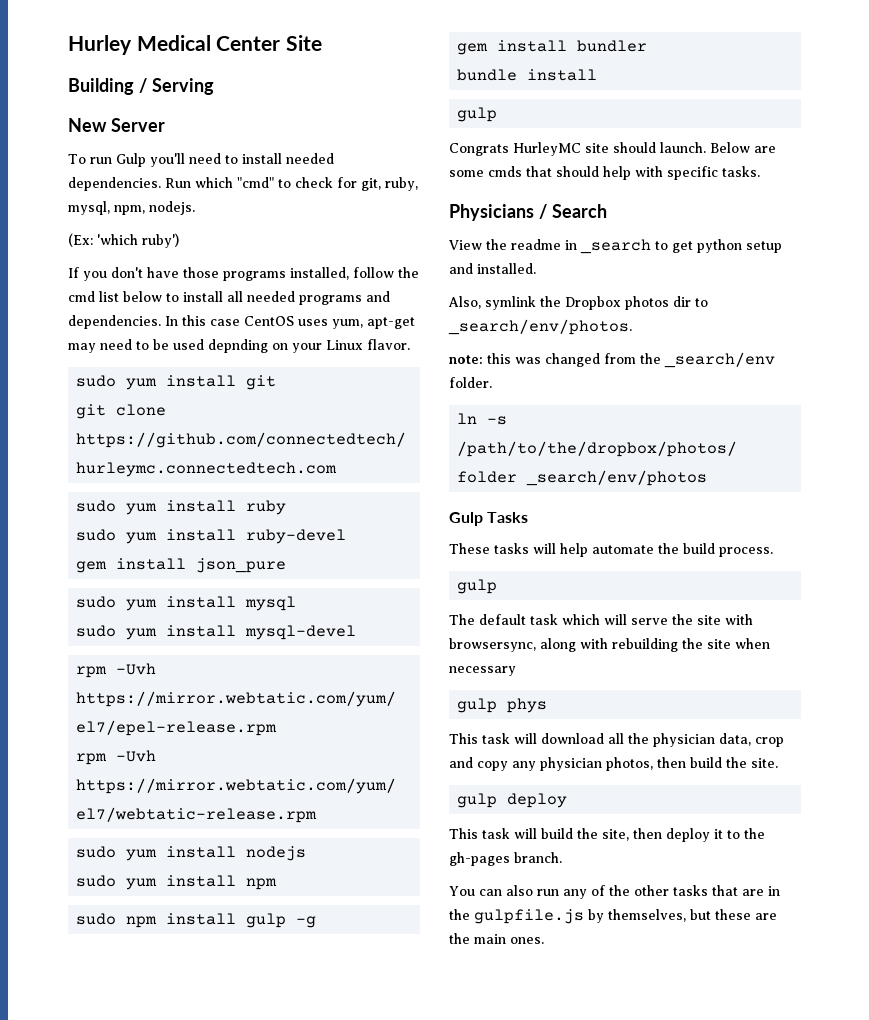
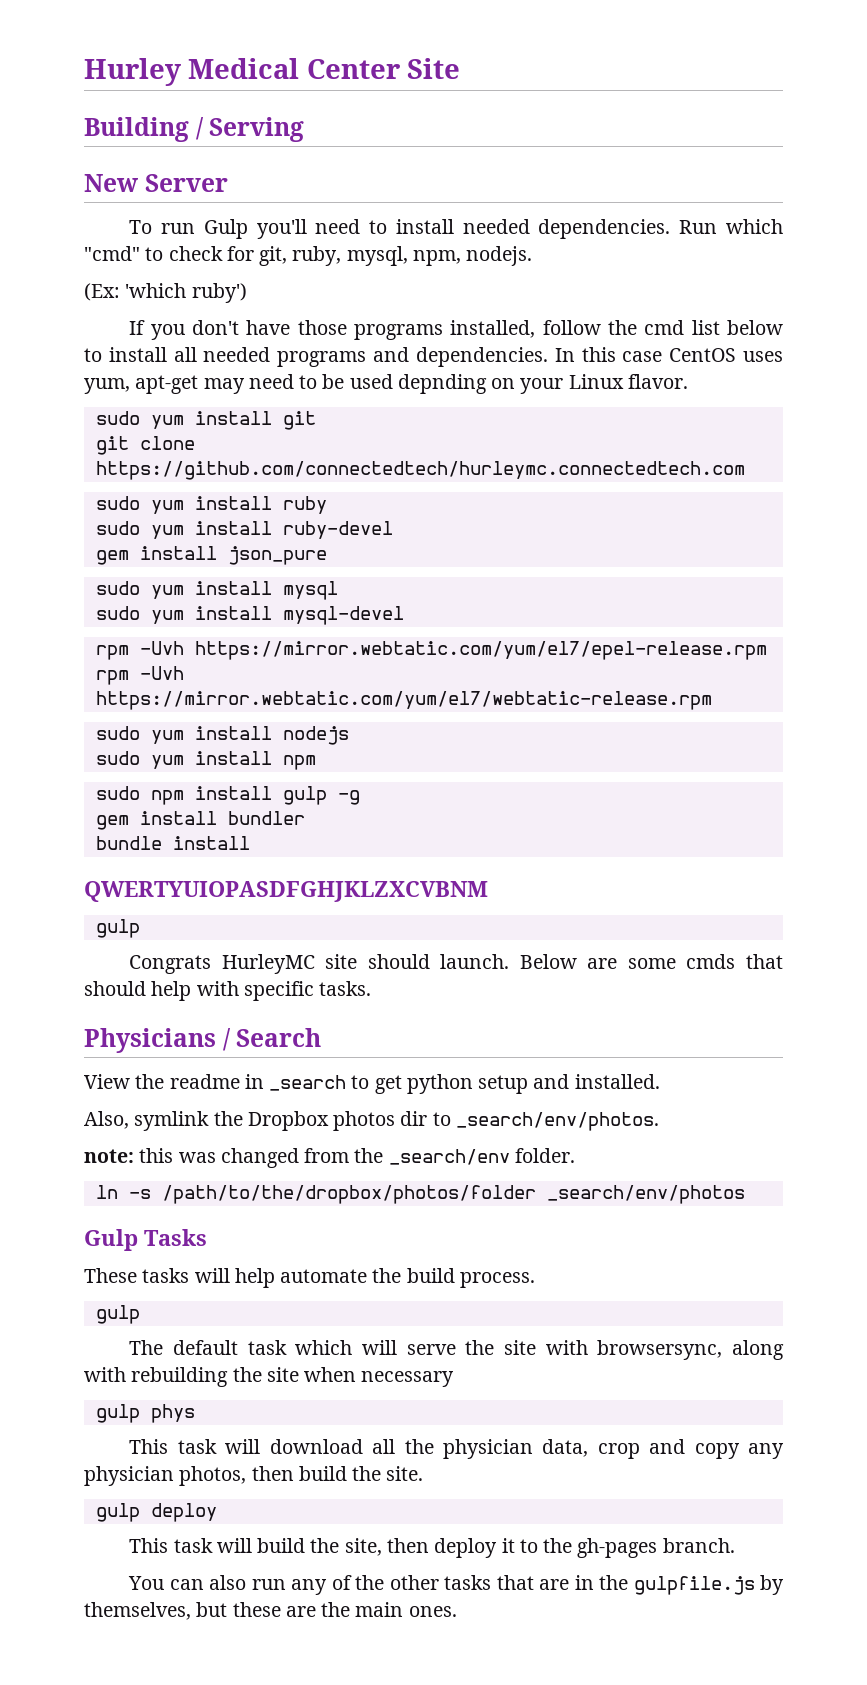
(598, 75) none -> [84,881,488,902] // QWERTYUIOPASDFGHJKLZXCVBNM

